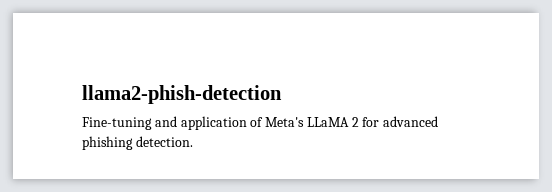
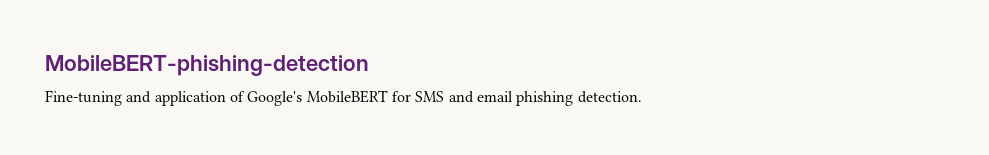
[82,85,282,104] llama2-phish-detection -> [45,55,369,76] MobileBERT-phishing-detection
[265,116,439,127] Meta's LLaMA 2 for advanced -> [247,90,513,106] Google's MobileBERT for SMS and email

